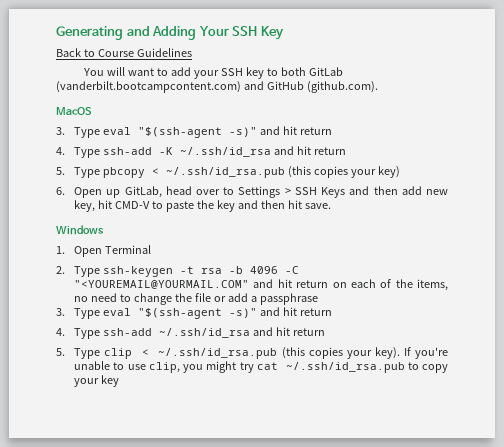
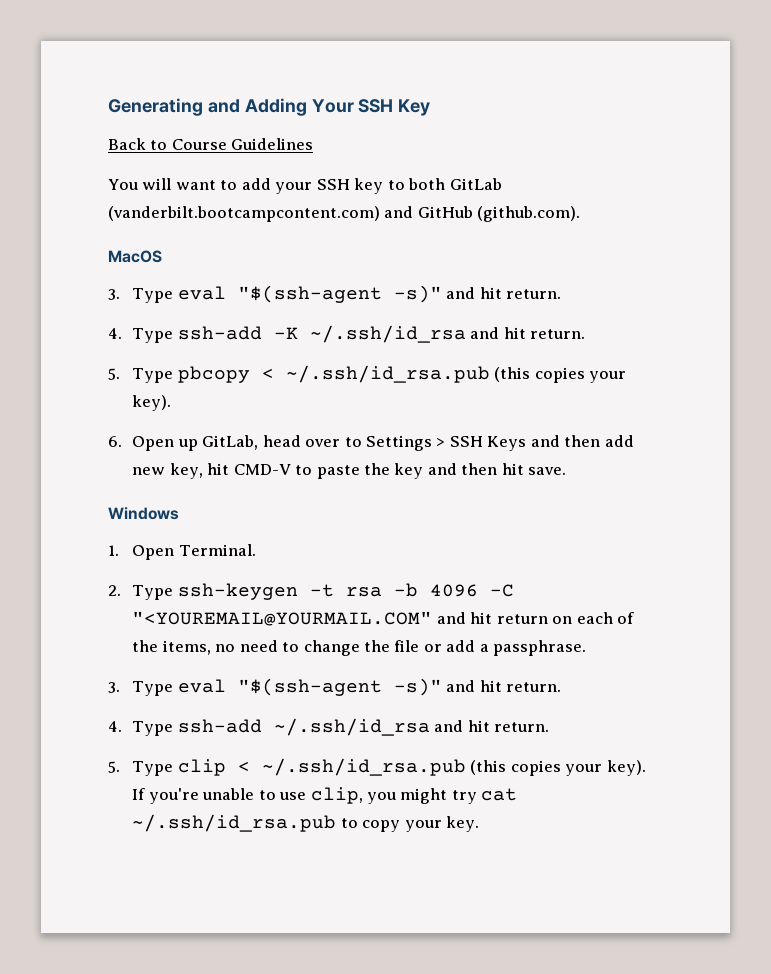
[299,127,332,135] return -> [506,289,562,299] return.
[313,147,346,155] return -> [530,329,586,339] return.
[377,166,400,178] key) -> [132,395,172,411] key).
[105,245,152,254] Terminal -> [178,544,256,556] Terminal.
[259,293,318,305] [56,307,332,319] passphrase // 3. Type eval "$(ssh-agent -s)" and hit return -> [493,640,587,656] [108,678,562,696] passphrase. // 3. Type eval "$(ssh-agent -s)" and hit return.
[292,328,325,336] return -> [494,722,550,732] return.
[101,375,120,387] key -> [446,816,480,832] key.

